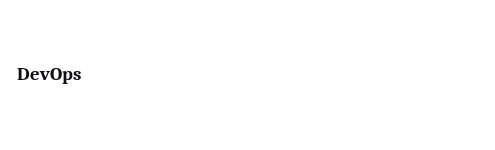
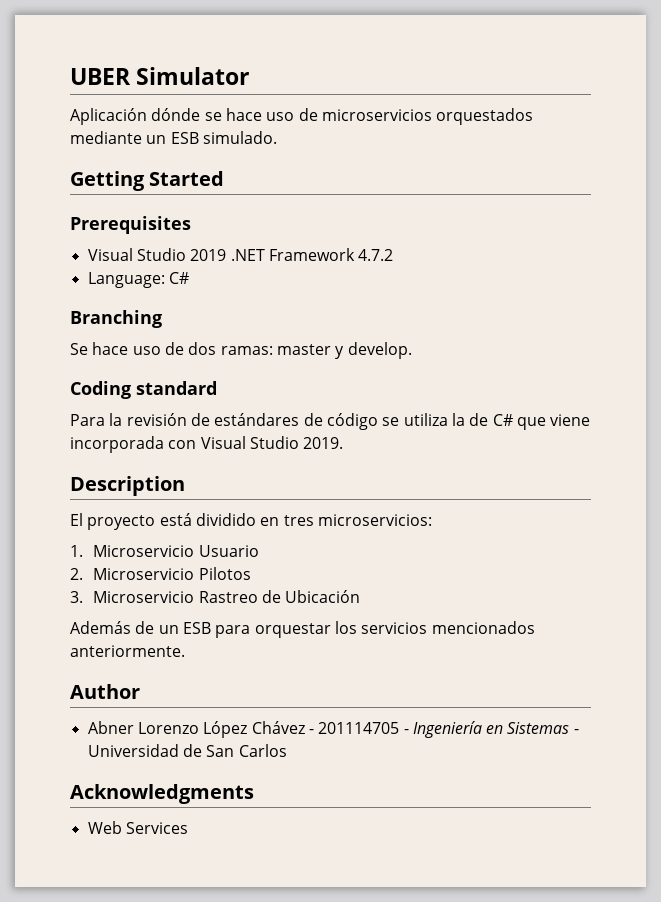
[17,68,81,84] DevOps -> [70,67,250,85] [70,108,534,125] [70,131,277,144] [70,171,225,191] [70,216,191,234] [87,248,394,261] [87,272,189,288] [70,310,162,328] [70,342,412,359] [70,381,217,399] [70,413,591,430] [70,436,344,453] [70,476,185,496] [70,513,432,530] [70,545,259,557] [70,567,251,580] [70,590,361,603] [70,621,535,638] [70,645,185,657] [70,684,140,699] [87,721,579,738] [87,744,287,757] [70,784,254,804] [87,821,188,834] UBER Simulator // Aplicación dónde se hace uso de microservicios orquestados mediante un ESB simulado. // Getting Started // Prerequisites // Visual Studio 2019 .NET Framework 4.7.2 // Language: C# // Branching // Se hace uso de dos ramas: master y develop. // Coding standard // Para la revisión de estándares de código se utiliza la de C# que viene incorporada con Visual Studio 2019. // Description // El proyecto está dividido en tres microservicios: // 1. Microservicio Usuario // 2. Microservicio Pilotos // 3. Microservicio Rastreo de Ubicación // Además de un ESB para orquestar los servicios mencionados anteriormente. // Author // Abner Lorenzo López Chávez - 201114705 - Ingeniería en Sistemas - Universidad de San Carlos // Acknowledgments // Web Services

